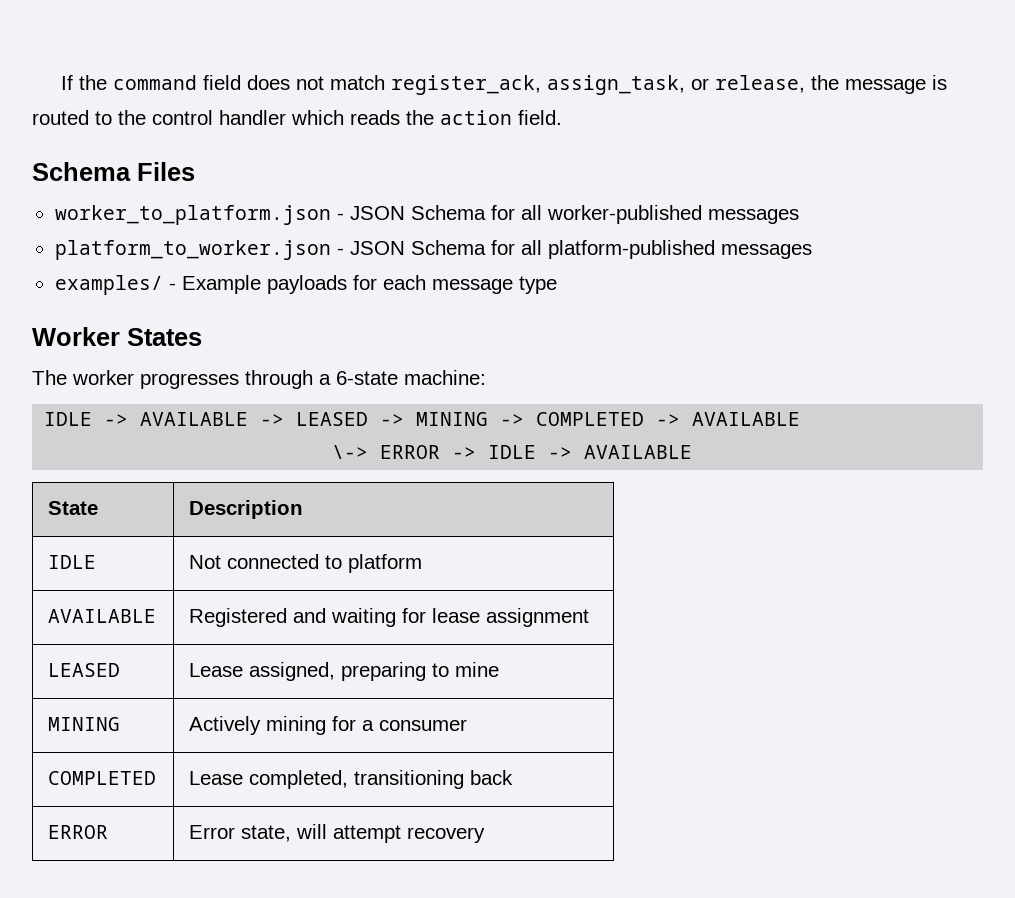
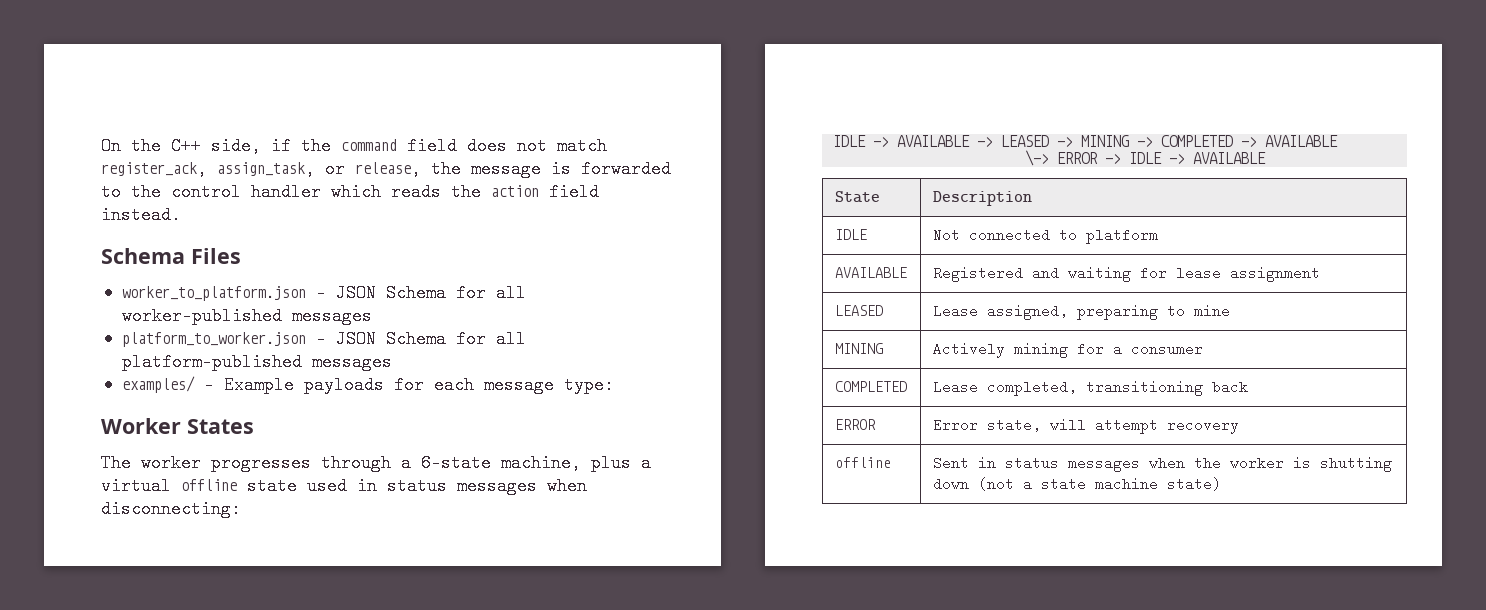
[61,75,74,90] If -> [101,137,291,155] On the C++ side, if
[32,110,89,125] routed -> [581,160,671,178] forwarded
[518,110,562,125] field. -> [549,183,599,201] [101,206,181,224] field instead.
[518,276,557,294] type -> [563,376,614,394] type:
[404,370,486,385] machine: -> [501,454,651,472] [101,477,587,495] [101,500,241,518] machine, plus a virtual offline state used in status messages when disconnecting:
(486, 835) none -> [834,457,891,468] [932,456,1392,472] [932,477,1221,491] // offline | Sent in status messages when the worker is shutting down (not a state machine state)

